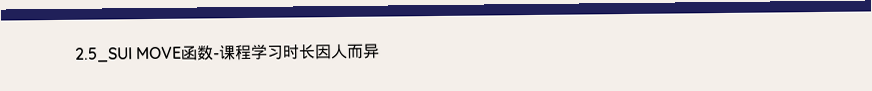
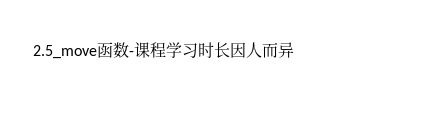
[75,46,183,63] 2.5_SUI MOVE -> [33,45,97,59] 2.5_move

